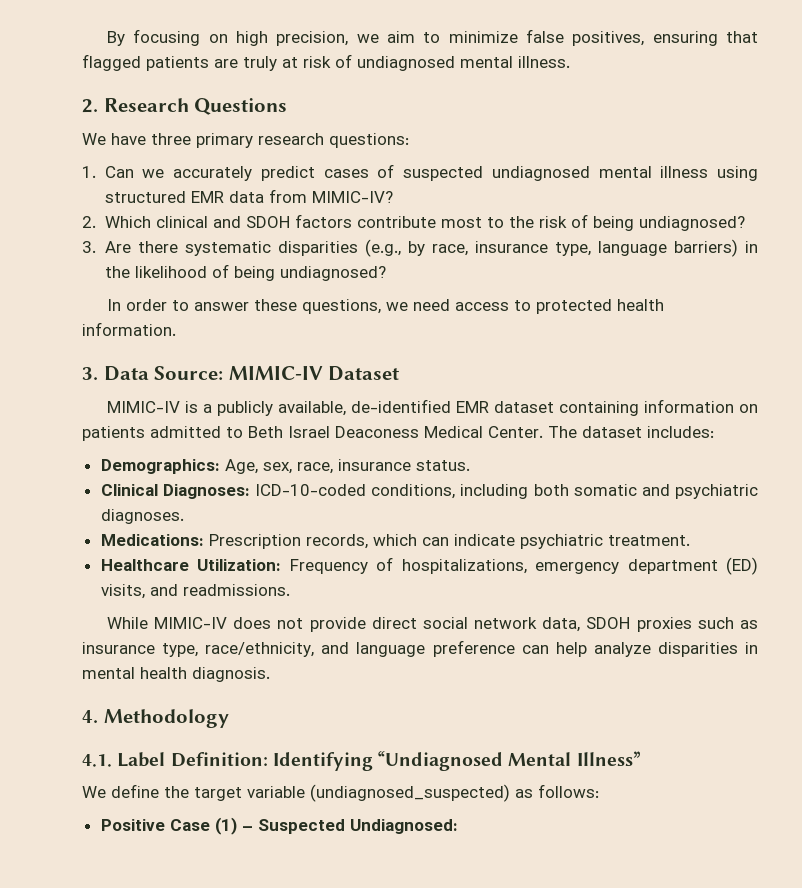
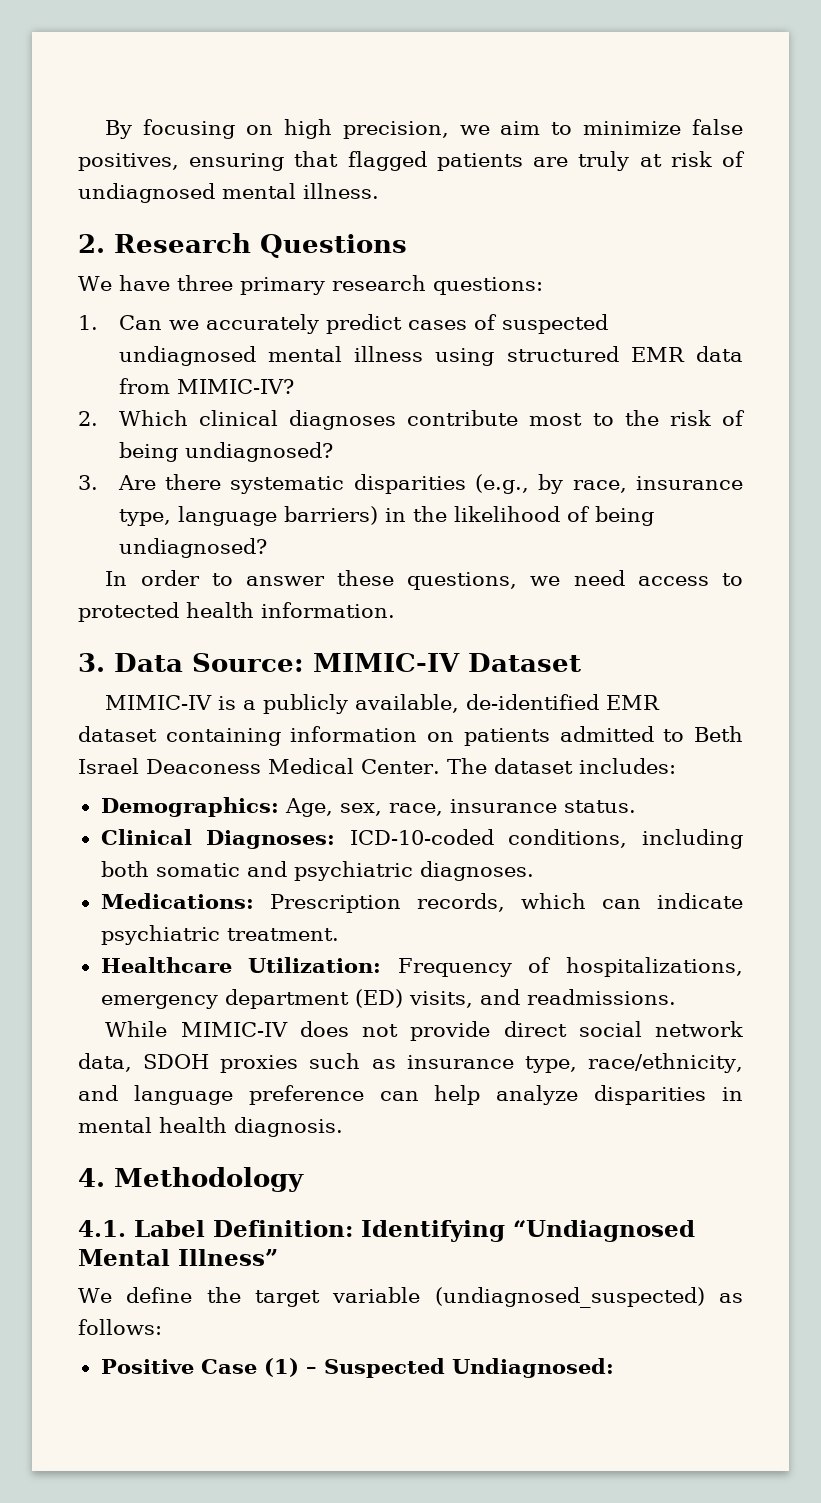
[212,214,352,228] and SDOH factors -> [289,410,397,430] diagnoses

